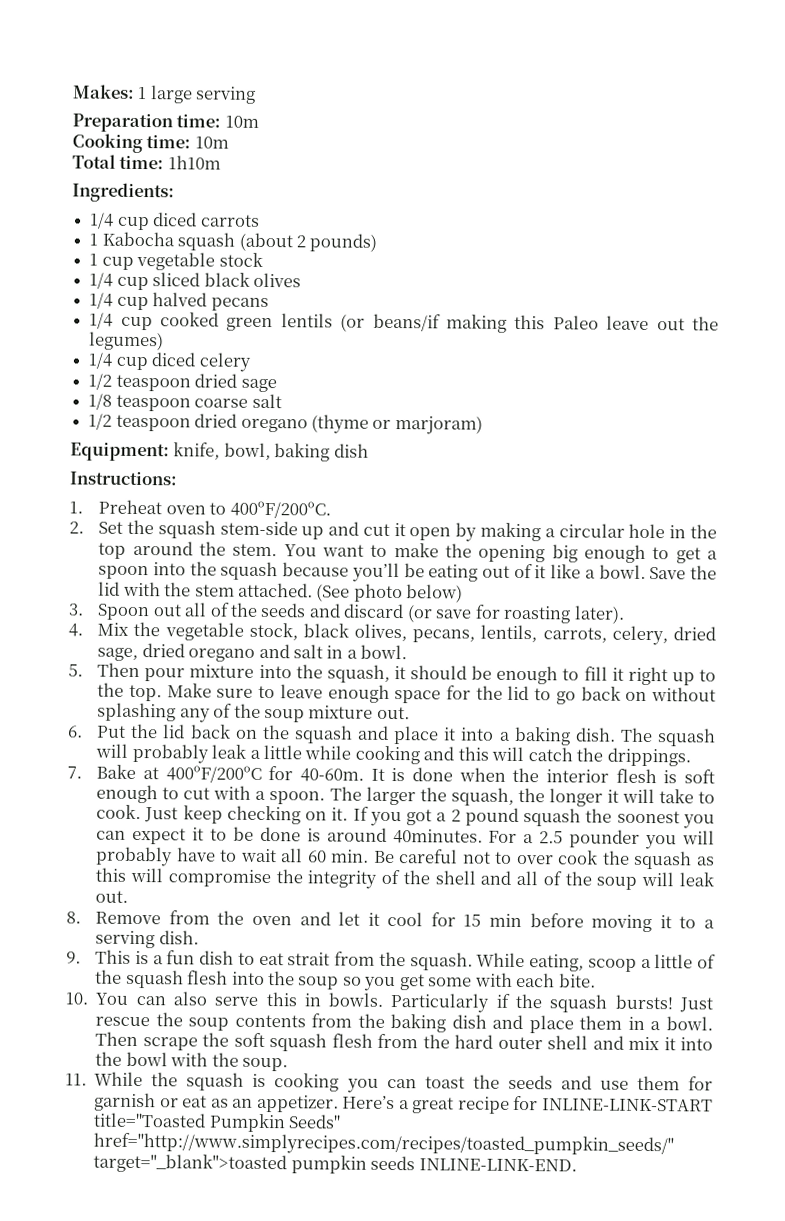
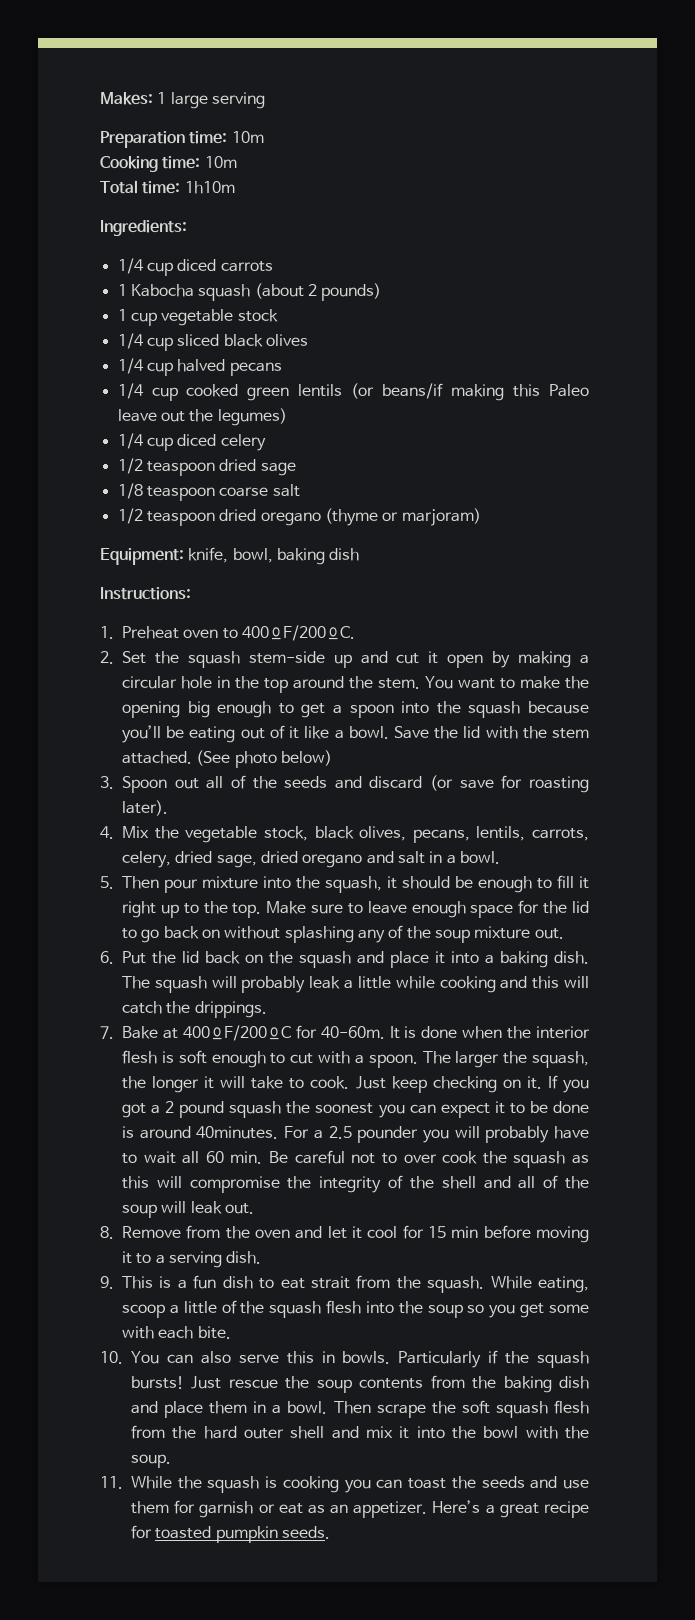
[541,1098,713,1112] [93,1112,342,1133] [93,1132,675,1157] [93,1153,577,1174] INLINE-LINK-START title="Toasted Pumpkin Seeds" href="http://www.simplyrecipes.com/recipes/toasted_pumpkin_seeds/" target="_blank">toasted pumpkin seeds INLINE-LINK-END. -> [155,1526,330,1543] toasted pumpkin seeds.

